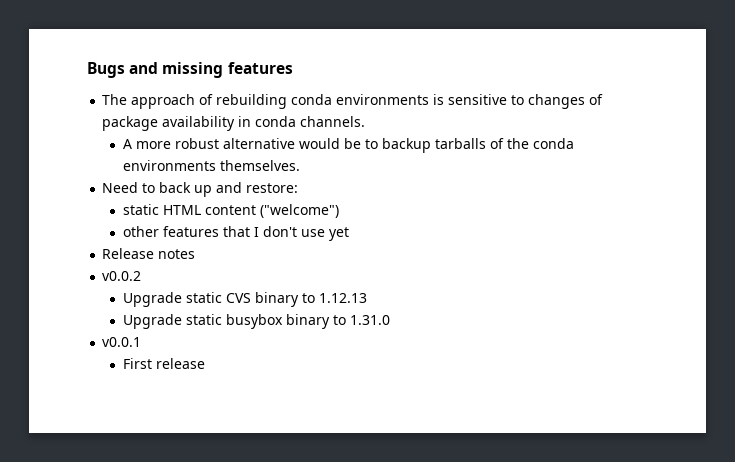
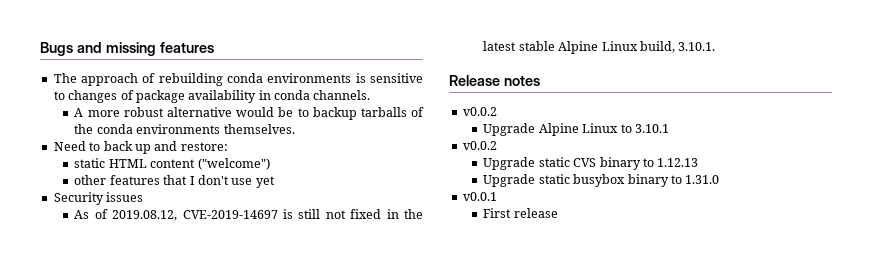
[102,248,196,259] Release notes -> [53,192,144,205] [74,209,424,221] [483,41,716,54] [449,75,540,86] [462,107,497,116] [483,123,669,136] Security issues // As of 2019.08.12, CVE-2019-14697 is still not fixed in the latest stable Alpine Linux build, 3.10.1. // Release notes // v0.0.2 // Upgrade Alpine Linux to 3.10.1

